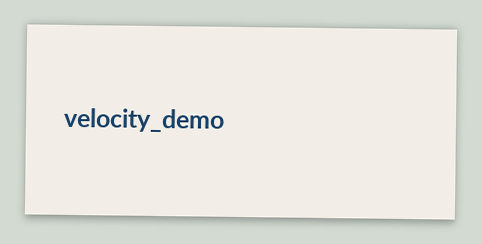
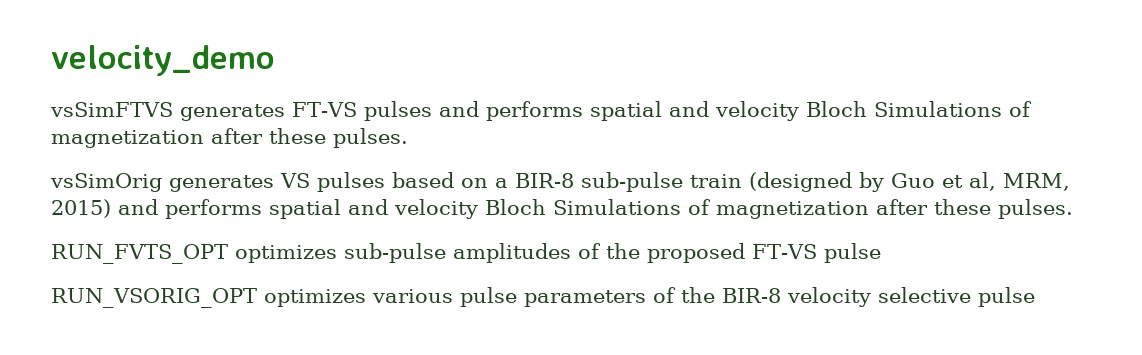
(225, 120) none -> [50,101,1032,121] [51,128,408,148] [50,172,1070,192] [51,199,1073,219] [51,243,881,264] [51,287,1035,308] // vsSimFTVS generates FT-VS pulses and performs spatial and velocity Bloch Simulations of magnetization after these pulses. // vsSimOrig generates VS pulses based on a BIR-8 sub-pulse train (designed by Guo et al, MRM, 2015) and performs spatial and velocity Bloch Simulations of magnetization after these pulses. // RUN_FVTS_OPT optimizes sub-pulse amplitudes of the proposed FT-VS pulse // RUN_VSORIG_OPT optimizes various pulse parameters of the BIR-8 velocity selective pulse

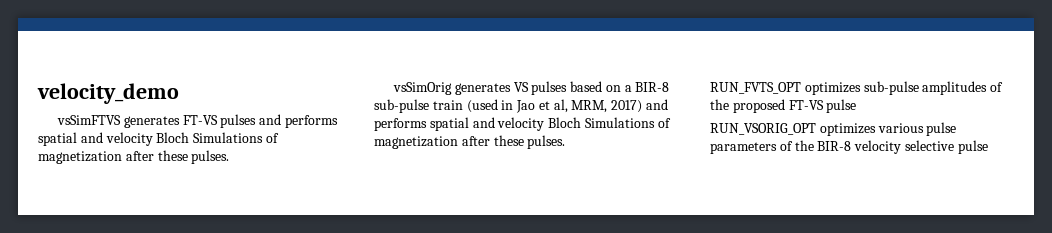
[749,172,935,192] (designed by Guo -> [466,99,536,113] (used in Jao
[51,199,111,218] 2015) -> [611,100,643,113] 2017)

